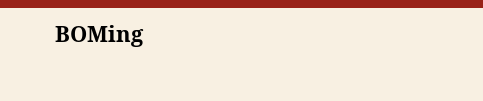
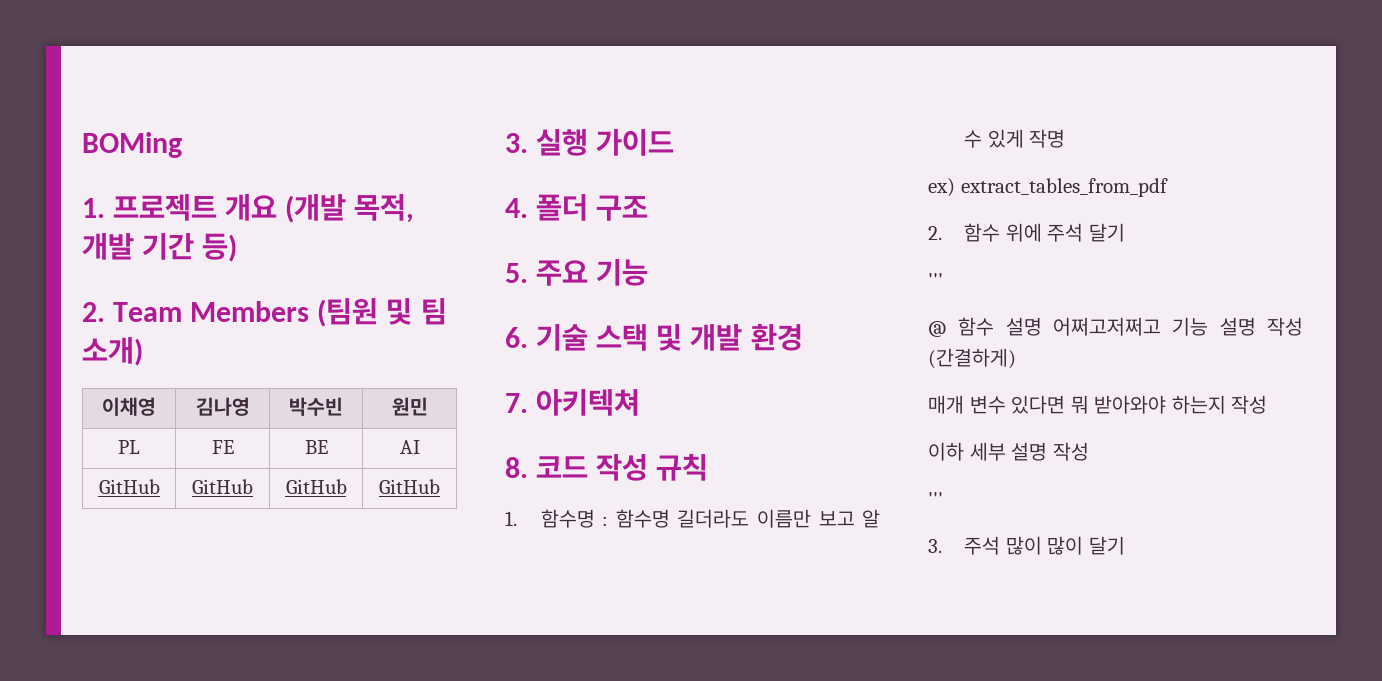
(144, 36) none -> [82,194,415,223] [82,233,238,262] [82,298,447,327] [82,337,143,366] [102,397,156,416] [195,397,250,416] [289,397,343,416] [391,397,428,416] [118,440,140,454] [211,440,234,454] [304,440,328,454] [399,440,420,454] [98,479,160,494] [192,479,253,494] [285,479,347,494] [379,479,440,494] [505,129,675,156] [505,194,649,221] [505,259,649,286] [505,323,803,351] [505,389,641,416] [505,453,709,481] [505,509,880,528] [963,129,1066,148] [928,178,1168,197] [928,223,1125,242] [928,273,943,287] [928,317,1303,337] [928,348,1016,369] [928,395,1268,414] [928,442,1089,461] [928,492,943,506] [928,536,1125,555] // 1. 프로젝트 개요 (개발 목적, 개발 기간 등) // 2. Team Members (팀원 및 팀 소개) // 이채영 | 김나영 | 박수빈 | 원민 // PL | FE | BE | AI // GitHub | GitHub | GitHub | GitHub // 3. 실행 가이드 // 4. 폴더 구조 // 5. 주요 기능 // 6. 기술 스택 및 개발 환경 // 7. 아키텍쳐 // 8. 코드 작성 규칙 // 1. 함수명 : 함수명 길더라도 이름만 보고 알 수 있게 작명 // ex) extract_tables_from_pdf // 2. 함수 위에 주석 달기 // ''' // @ 함수 설명 어쩌고저쩌고 기능 설명 작성 (간결하게) // 매개 변수 있다면 뭐 받아와야 하는지 작성 // 이하 세부 설명 작성 // ''' // 3. 주석 많이 많이 달기

